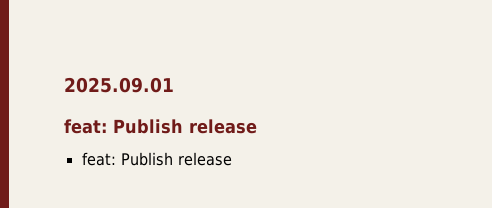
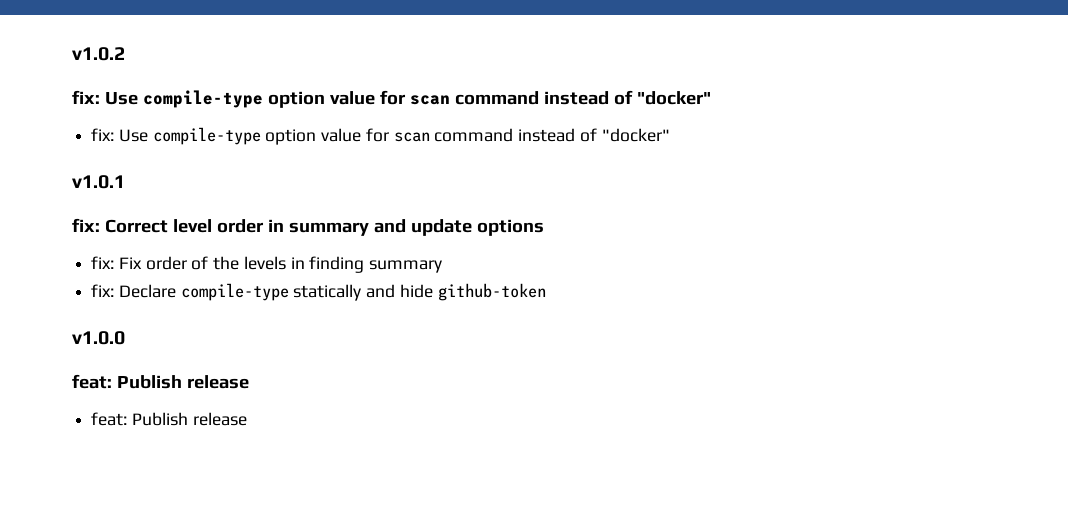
[64,77,174,93] 2025.09.01 -> [72,47,125,61] [72,90,711,108] [91,127,670,145] [72,175,125,189] [72,218,544,236] [91,256,443,273] [91,283,546,301] [72,331,125,345] v1.0.2 // fix: Use compile-type option value for scan command instead of "docker" // fix: Use compile-type option value for scan command instead of "docker" // v1.0.1 // fix: Correct level order in summary and update options // fix: Fix order of the levels in finding summary // fix: Declare compile-type statically and hide github-token // v1.0.0

